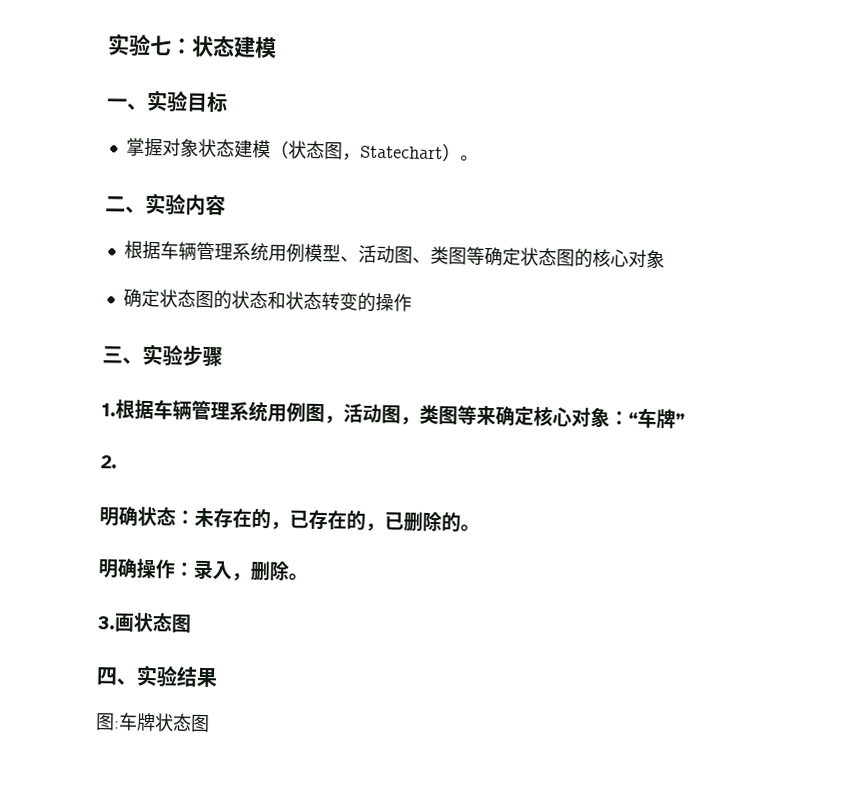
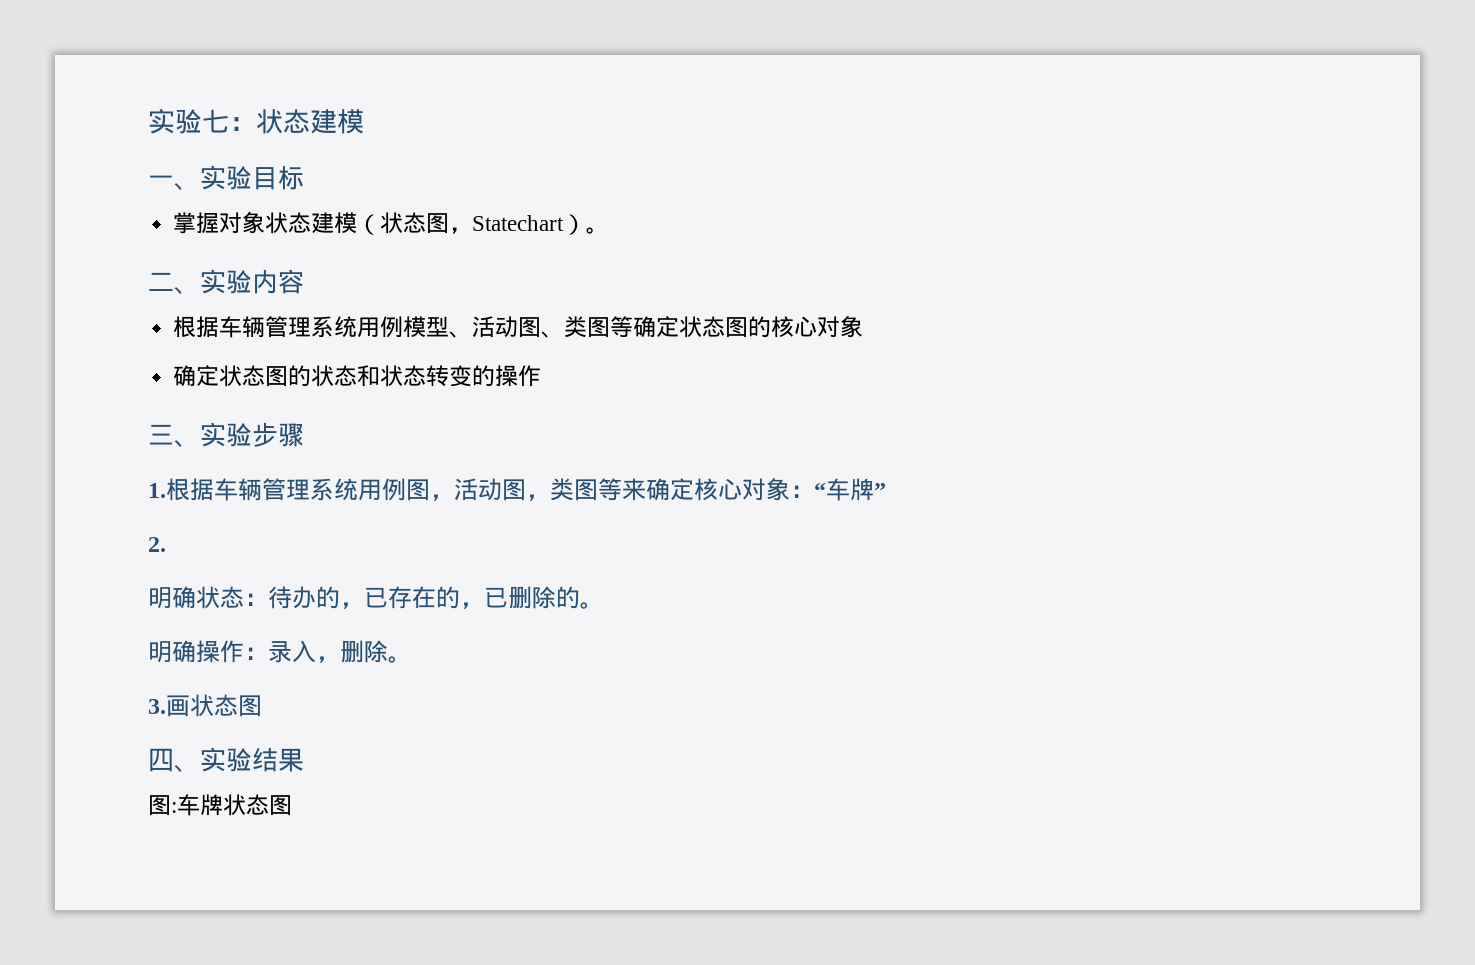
[194,507,252,528] 未存在 -> [268,586,316,609] 待办

